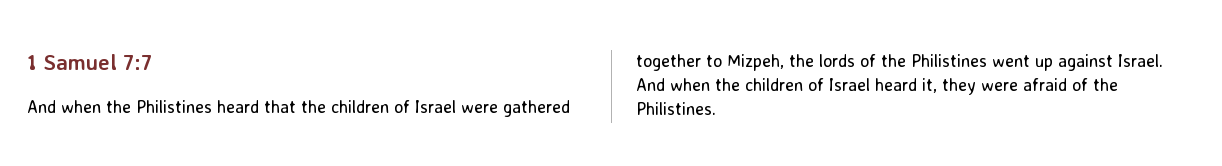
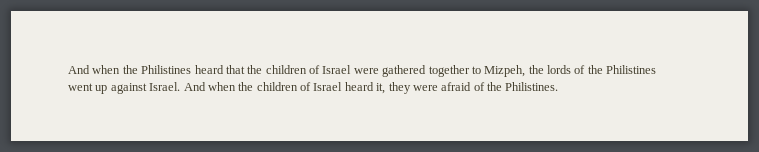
[27,54,152,70] 1 Samuel 7:7 // -> (68, 69) none

